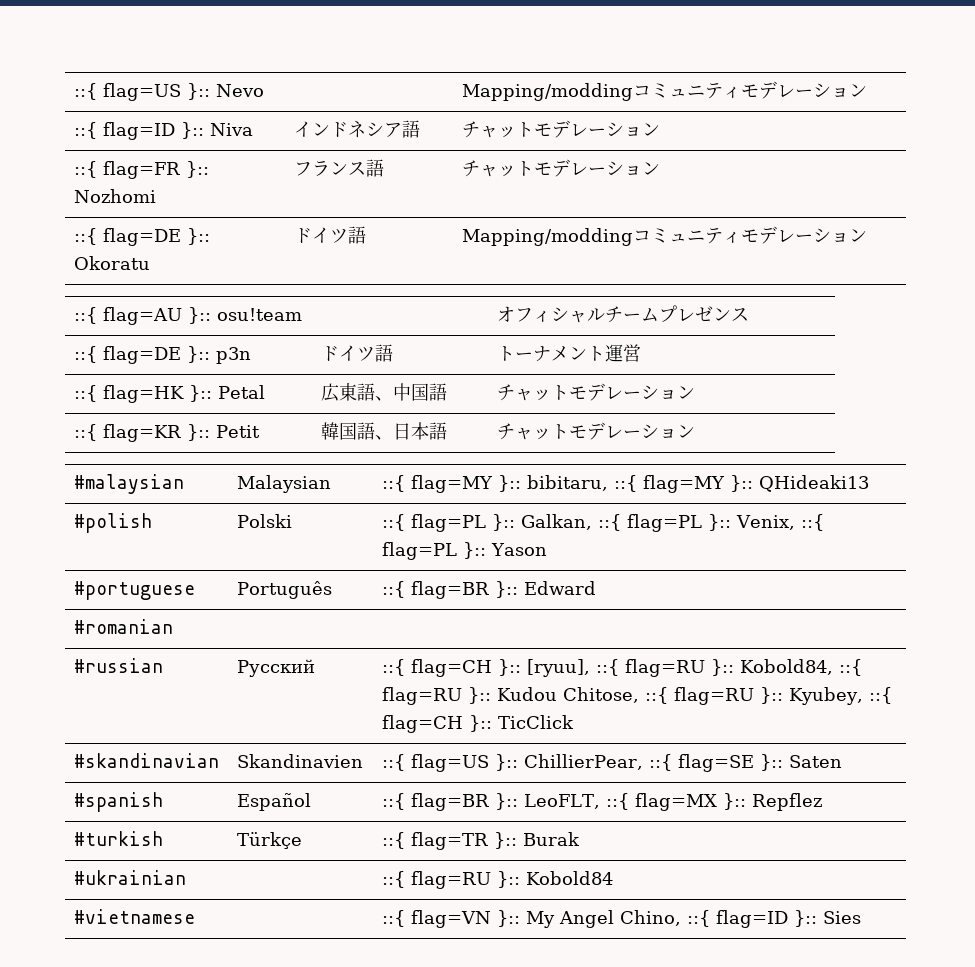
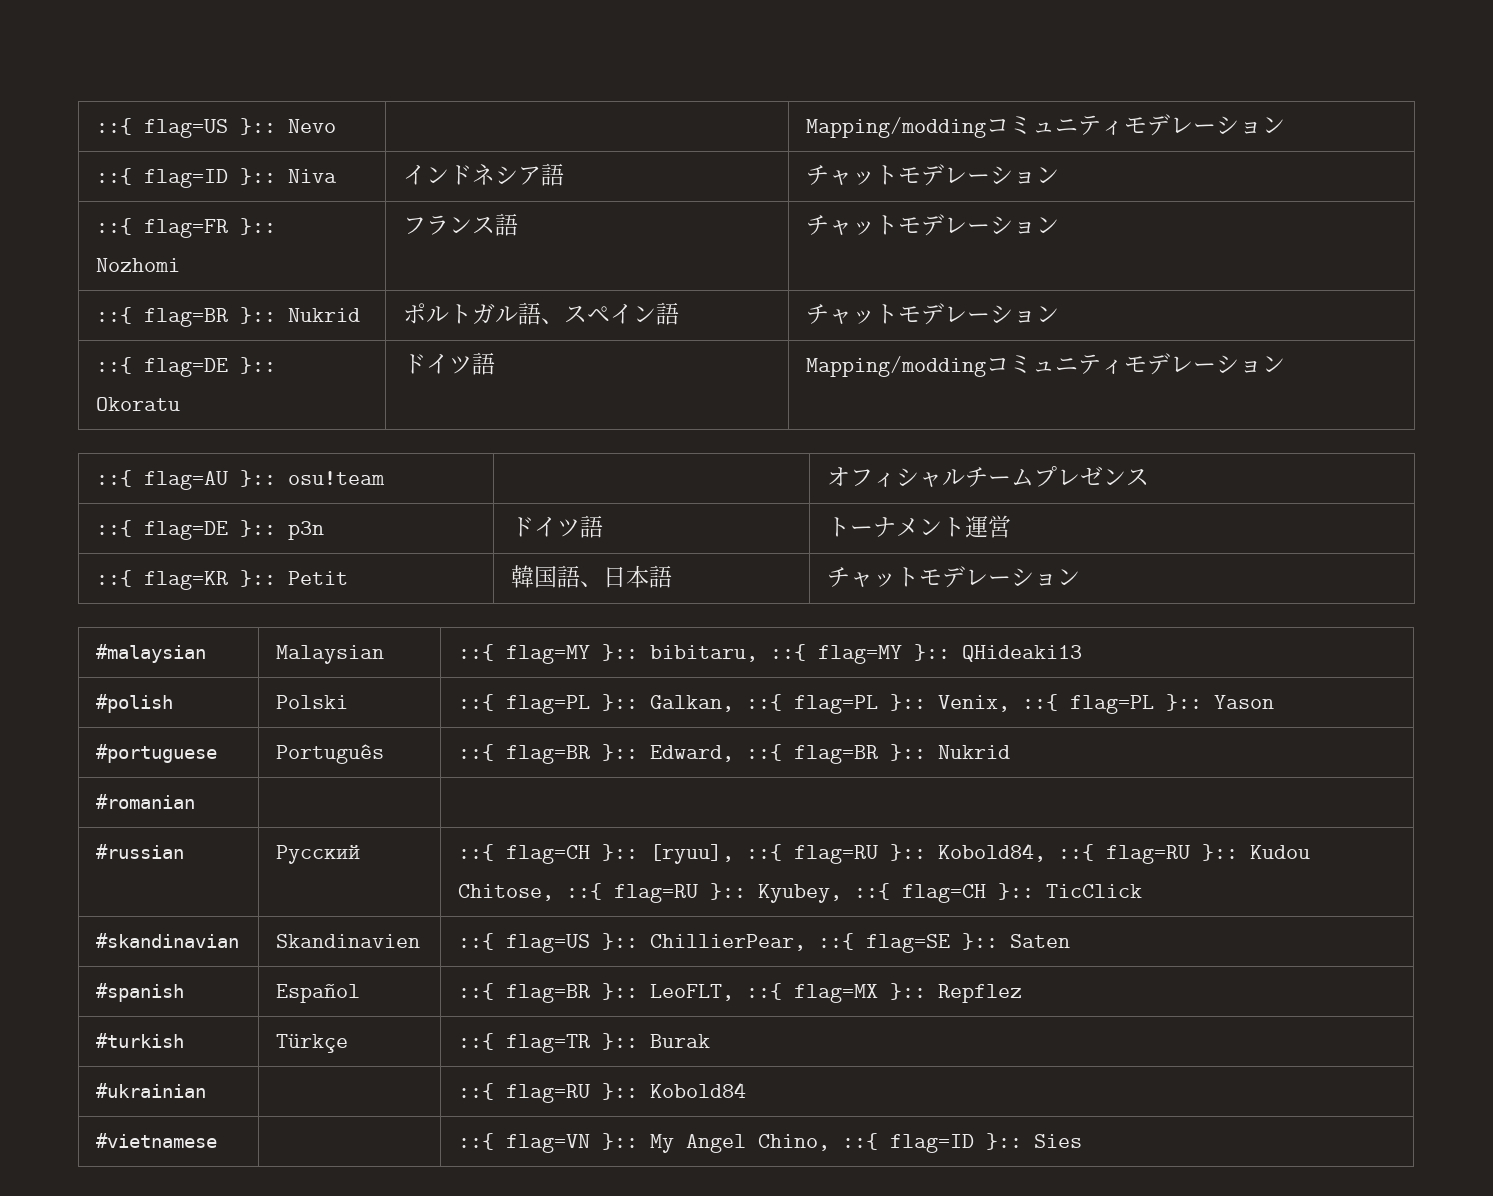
(660, 168) none -> [96,307,361,327] [403,302,680,325] [806,303,1060,325] // ::{ flag=BR }:: Nukrid | ポルトガル語、スペイン語 | チャットモデレーション
[73,385,265,403] [320,383,447,402] [496,383,695,401] // ::{ flag=HK }:: Petal | 広東語、中国語 | チャットモデレーション -> (1012, 526) none
[523,581,596,595] Edward -> [650,744,1011,764] Edward, ::{ flag=BR }:: Nukrid

